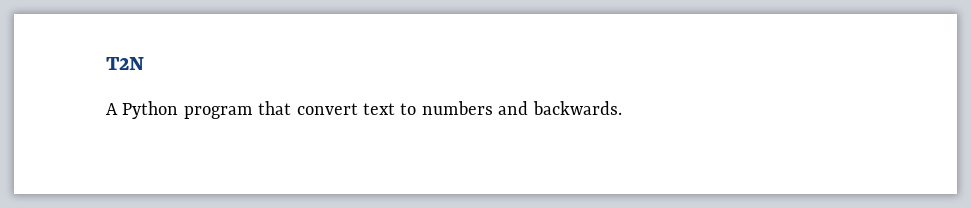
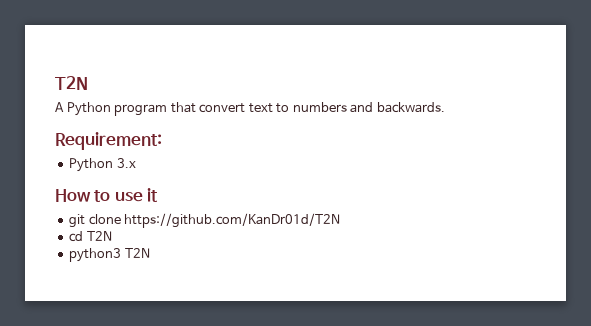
(622, 108) none -> [55,132,162,150] [69,158,136,172] [55,188,159,202] [69,213,341,228] [69,231,112,242] [69,248,150,262] // Requirement: // Python 3.x // How to use it // git clone https://github.com/KanDr01d/T2N // cd T2N // python3 T2N

